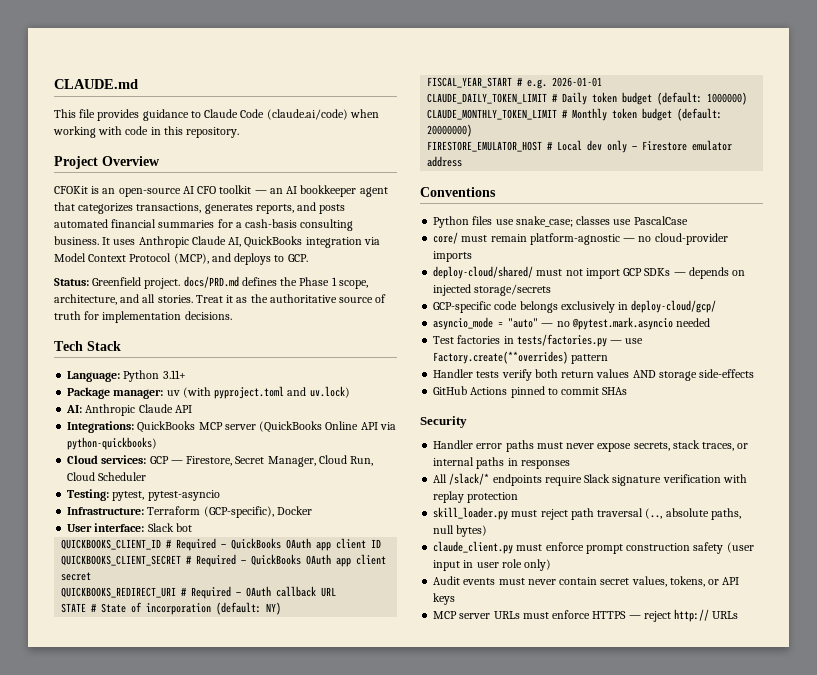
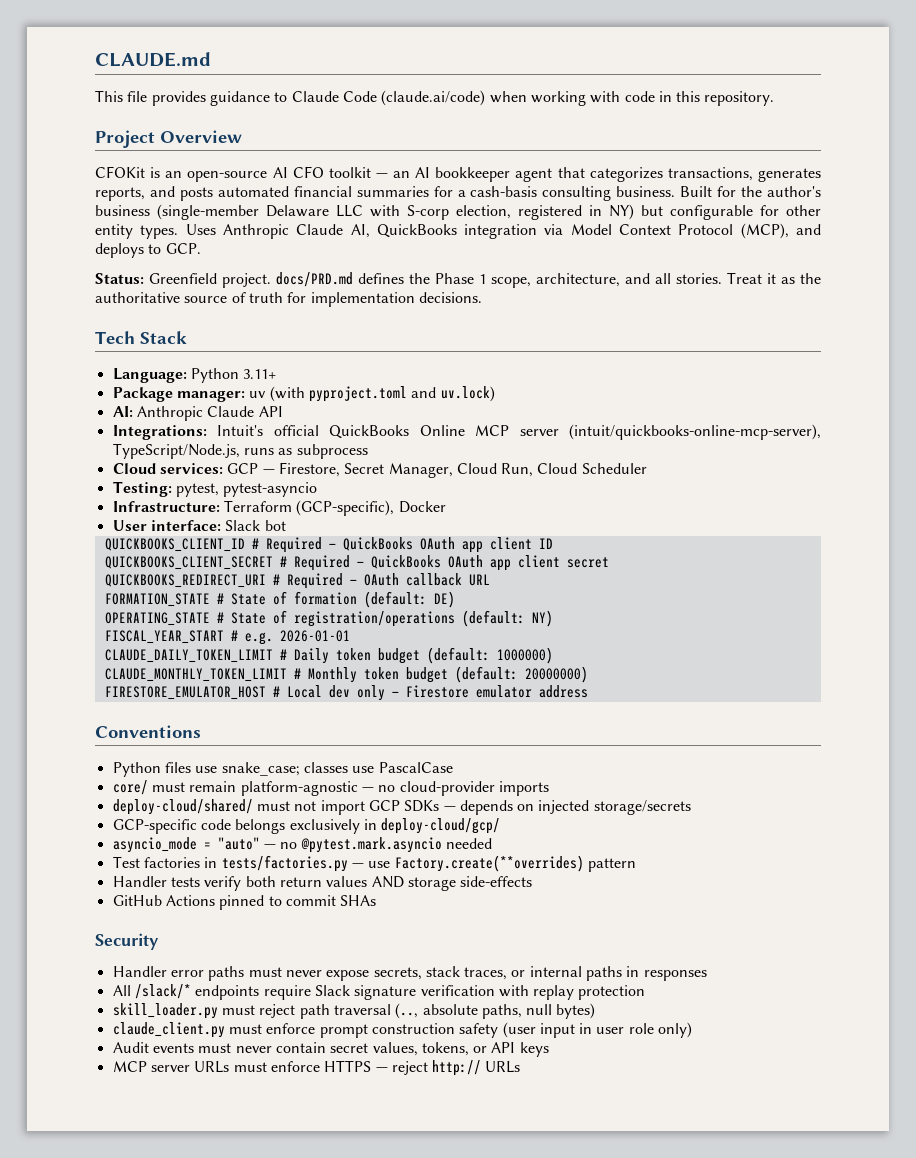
[102,237,136,245] It uses -> [680,186,822,197] [95,204,821,220] [95,224,216,239] Built for the author's business (single-member Delaware LLC with S-corp election, registered in NY) but configurable for other entity types. Uses
[137,421,396,433] [67,437,158,450] QuickBooks MCP server (QuickBooks Online API via python-quickbooks) -> [217,424,821,440] [112,443,368,459] Intuit's official QuickBooks Online MCP server (intuit/quickbooks-online-mcp-server), TypeScript/Node.js, runs as subprocess
[61,602,212,615] STATE # State of incorporation -> [104,591,455,608] [104,610,455,627] FORMATION_STATE # State of formation (default: DE) // OPERATING_STATE # State of registration/operations

